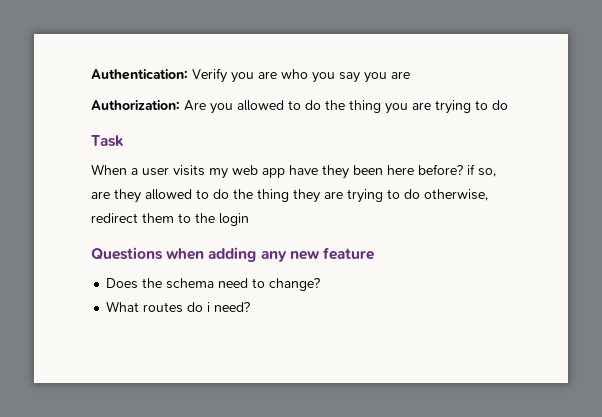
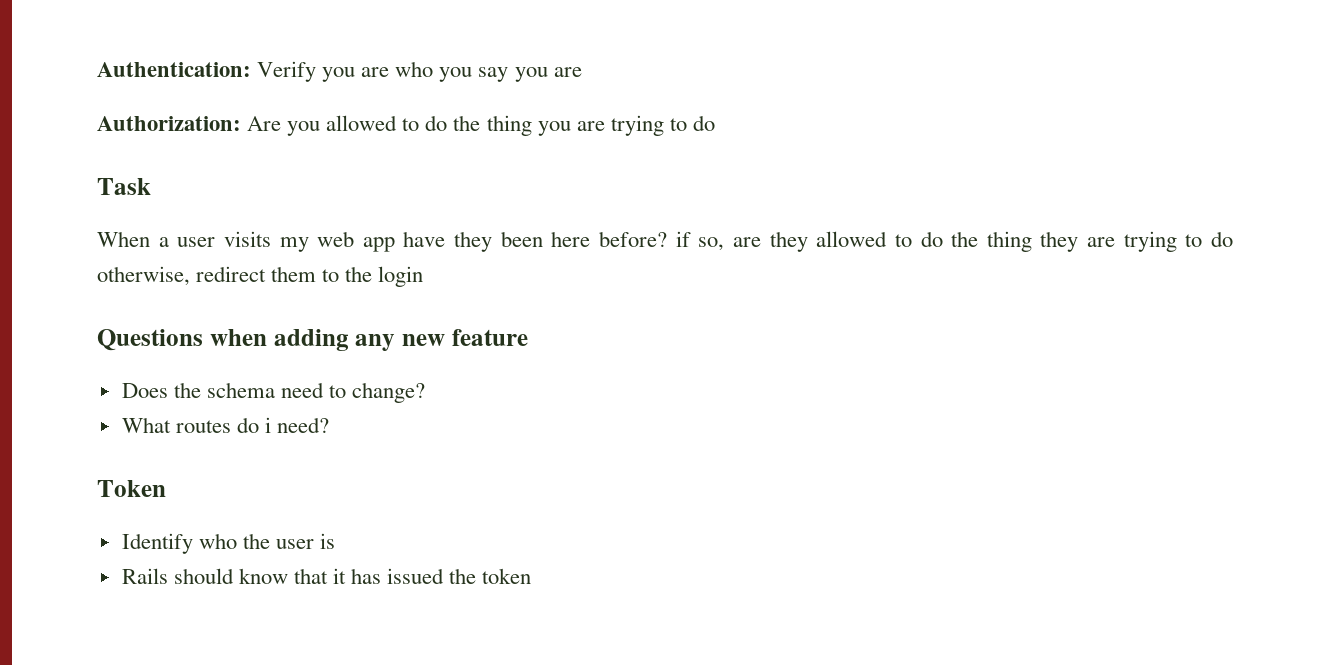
(251, 307) none -> [97,480,166,497] [121,533,336,554] [121,568,532,584] // Token // Identify who the user is // Rails should know that it has issued the token

